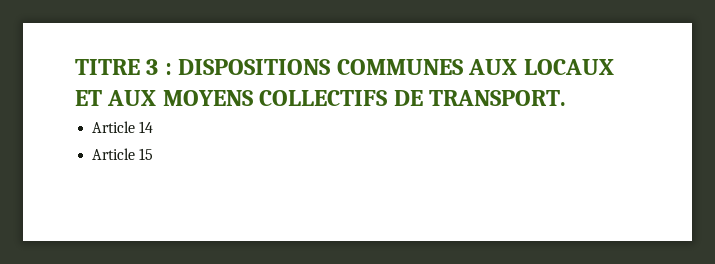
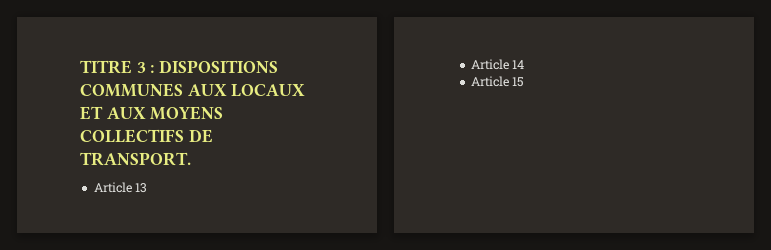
(567, 98) none -> [93,182,148,193] // Article 13

